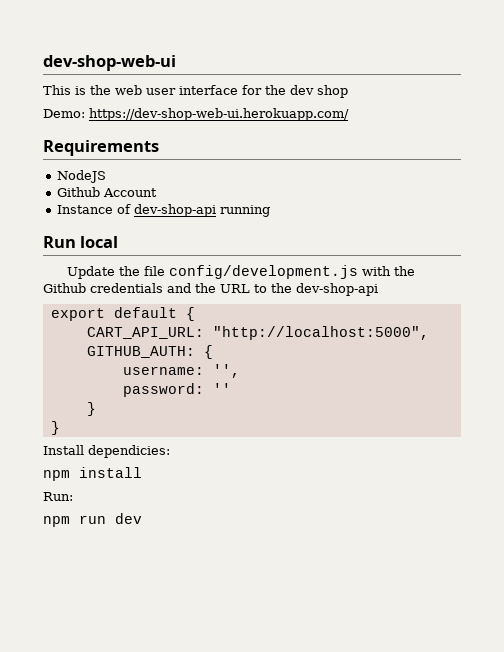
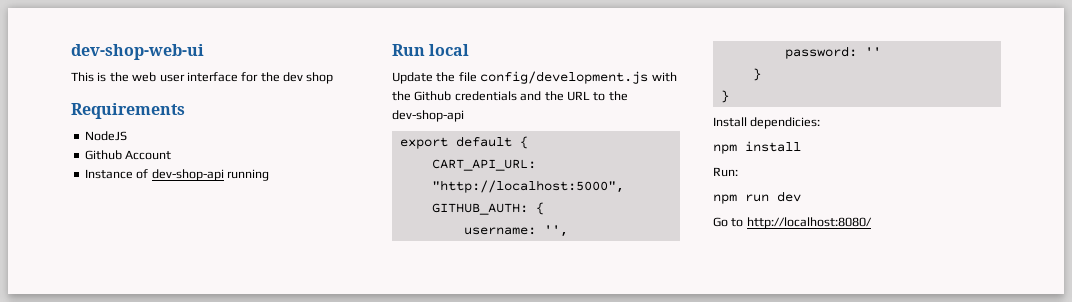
[43,108,349,121] // Demo: https://dev-shop-web-ui.herokuapp.com/ -> (334, 78) none
(142, 518) none -> [713,217,872,229] // Go to http://localhost:8080/

